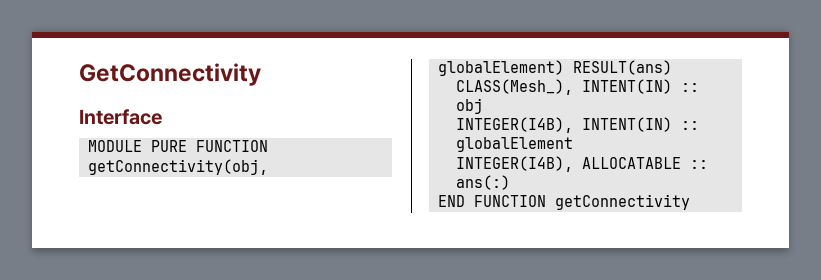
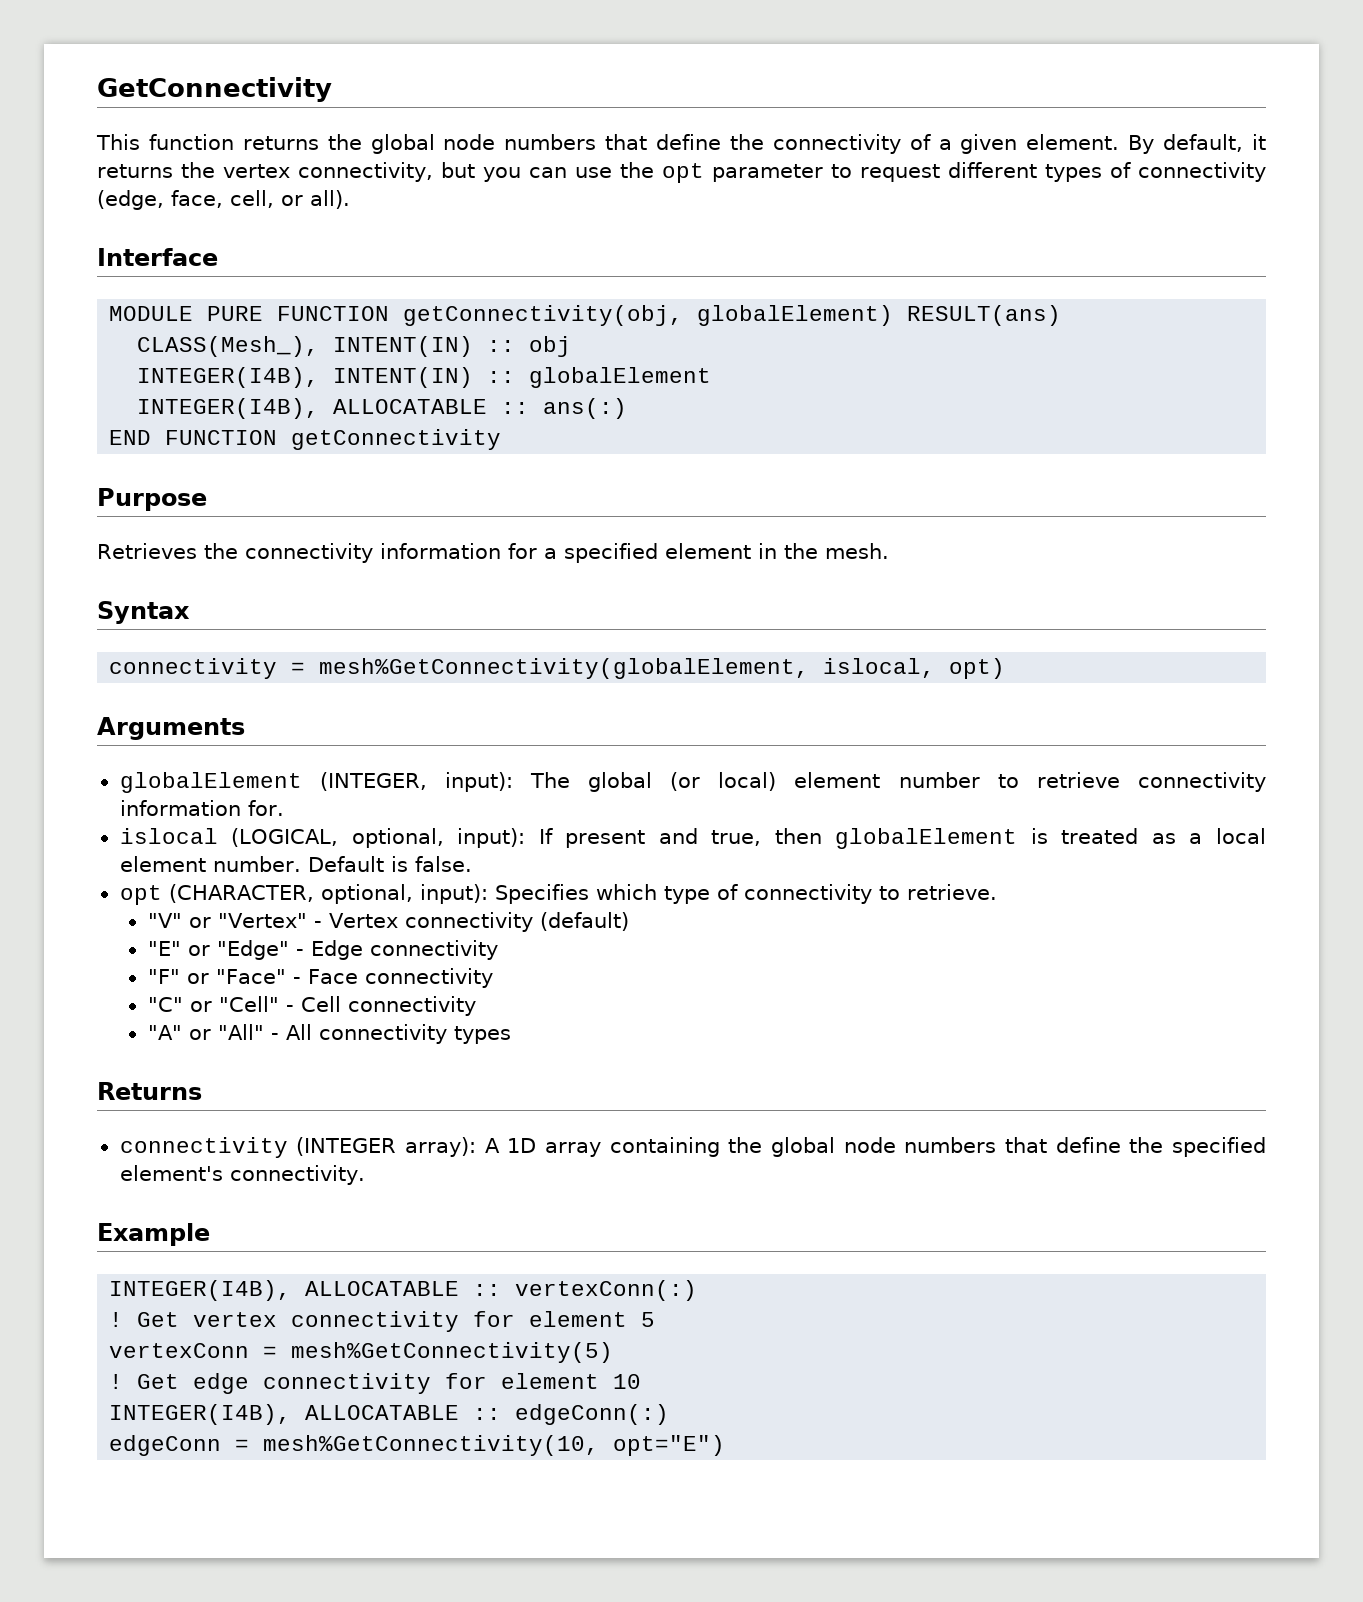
(261, 74) none -> [96,134,1267,154] [97,162,1266,183] [97,190,350,210] // This function returns the global node numbers that define the connectivity of a given element. By default, it returns the vertex connectivity, but you can use the opt parameter to request different types of connectivity (edge, face, cell, or all).
(690, 202) none -> [97,488,207,511] [97,543,889,563] [97,601,190,624] [109,658,1006,679] [97,717,245,740] [119,772,1266,793] [119,800,284,816] [119,828,1267,849] [119,856,472,872] [119,884,997,905] [147,912,629,932] [147,940,498,960] [147,968,493,988] [147,996,476,1016] [147,1024,511,1044] [97,1082,202,1100] [119,1137,1266,1158] [119,1165,365,1185] [97,1223,210,1246] [109,1280,698,1301] [109,1311,656,1332] [109,1342,614,1363] [109,1373,642,1394] [109,1404,670,1425] [109,1435,726,1456] // Purpose // Retrieves the connectivity information for a specified element in the mesh. // Syntax // connectivity = mesh%GetConnectivity(globalElement, islocal, opt) // Arguments // globalElement (INTEGER, input): The global (or local) element number to retrieve connectivity information for. // islocal (LOGICAL, optional, input): If present and true, then globalElement is treated as a local element number. Default is false. // opt (CHARACTER, optional, input): Specifies which type of connectivity to retrieve. // "V" or "Vertex" - Vertex connectivity (default) // "E" or "Edge" - Edge connectivity // "F" or "Face" - Face connectivity // "C" or "Cell" - Cell connectivity // "A" or "All" - All connectivity types // Returns // connectivity (INTEGER array): A 1D array containing the global node numbers that define the specified element's connectivity. // Example // INTEGER(I4B), ALLOCATABLE :: vertexConn(:) // ! Get vertex connectivity for element 5 // vertexConn = mesh%GetConnectivity(5) // ! Get edge connectivity for element 10 // INTEGER(I4B), ALLOCATABLE :: edgeConn(:) // edgeConn = mesh%GetConnectivity(10, opt="E")

